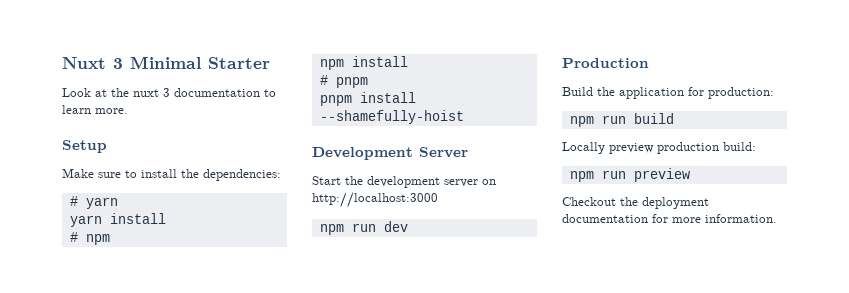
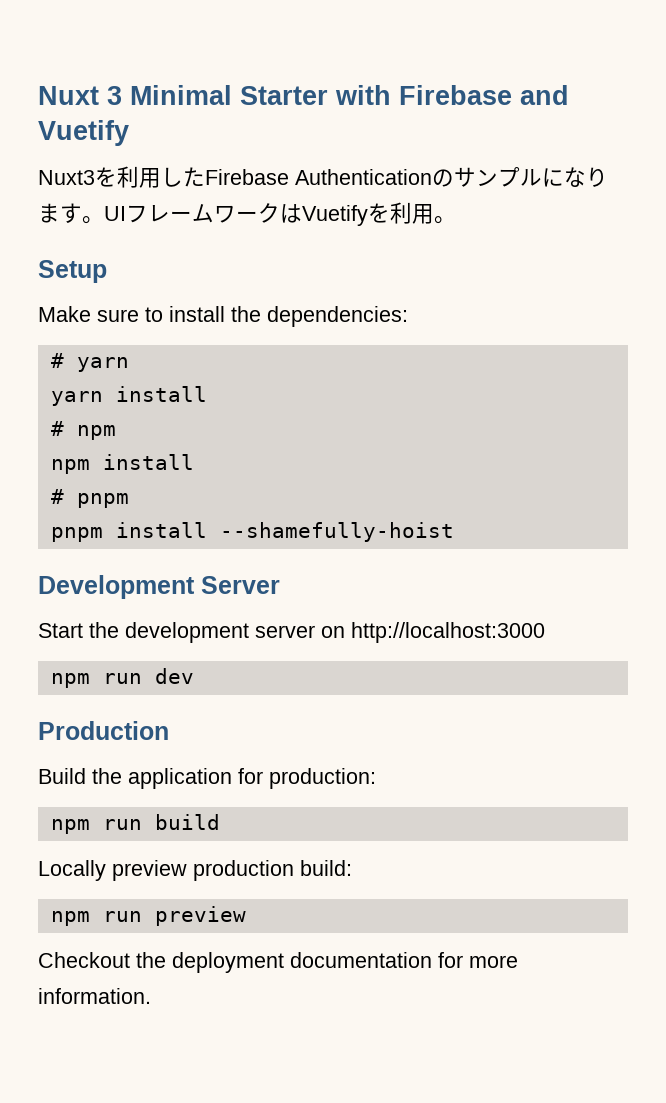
[62,88,276,97] [62,105,128,114] // Look at the nuxt 3 documentation to learn more. -> [335,85,569,105] [38,120,129,146] [38,166,608,188] [38,202,456,226] with Firebase and Vuetify // Nuxt3を利用したFirebase Authenticationのサンプルになります。UIフレームワークはVuetifyを利用。

